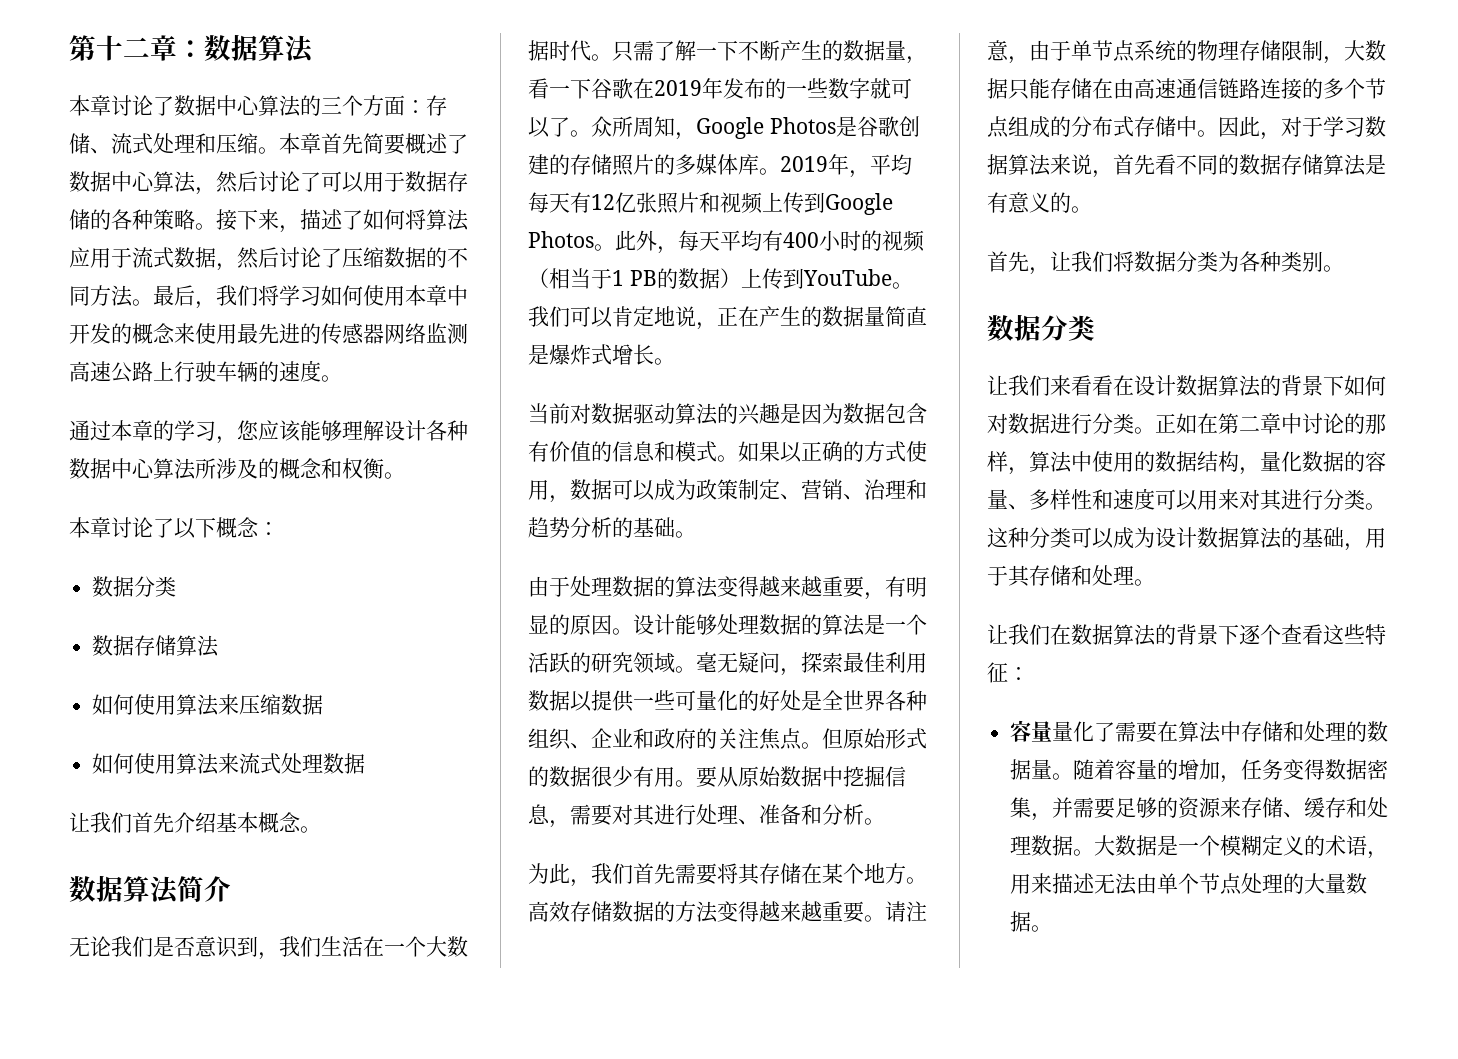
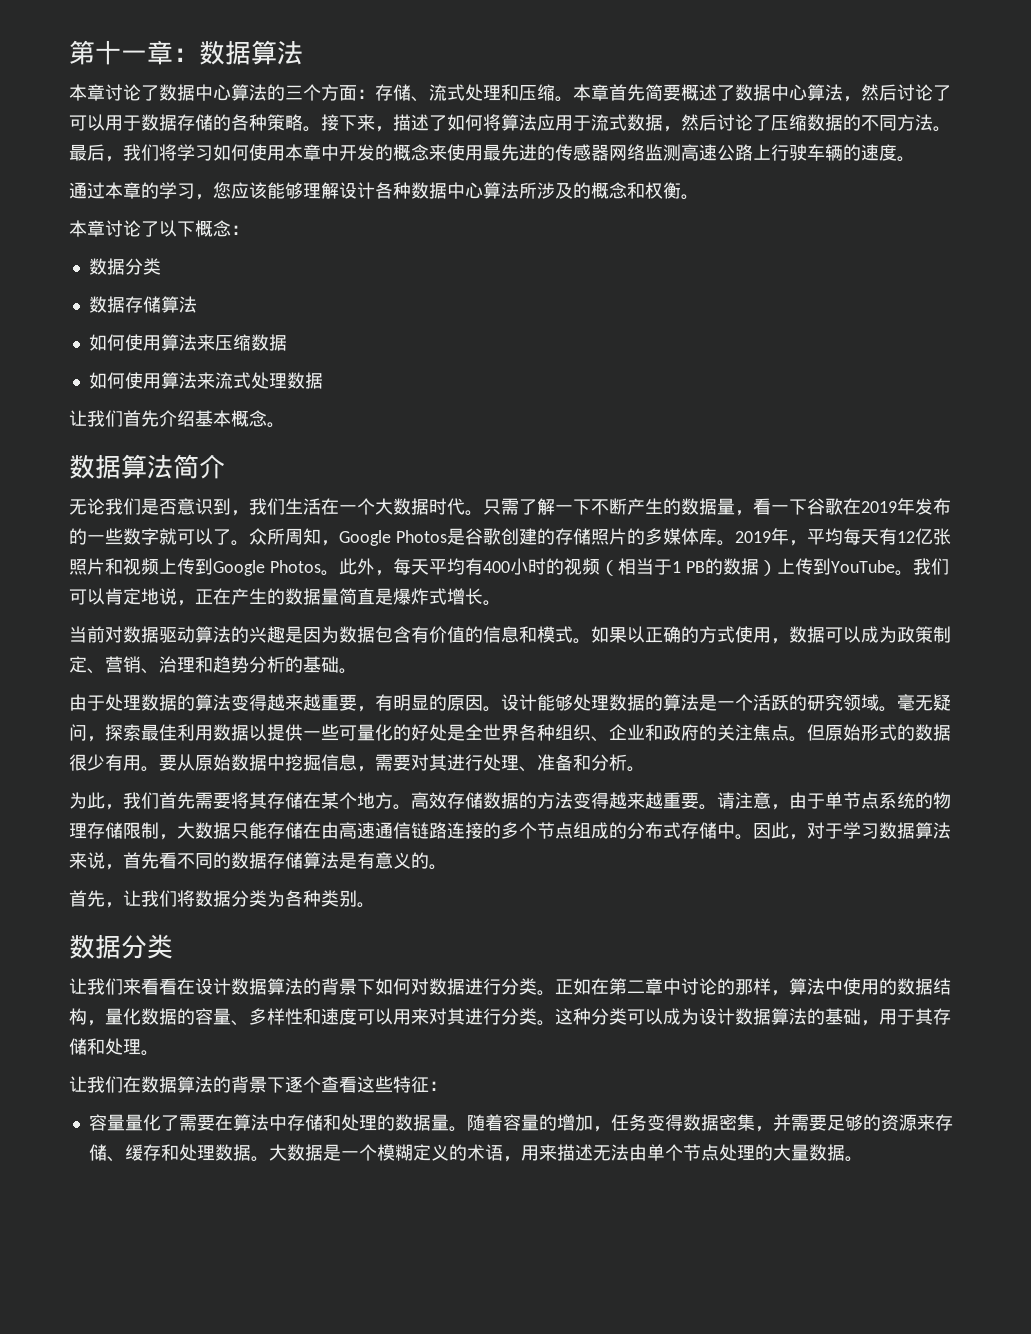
[123,37,150,58] 二 -> [121,50,147,62] 一

